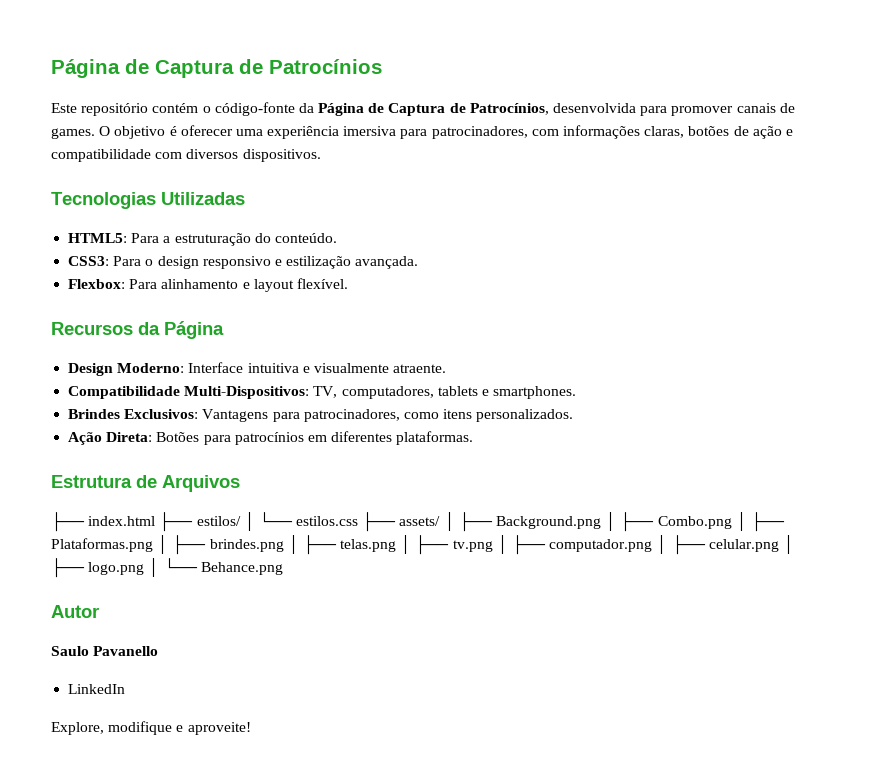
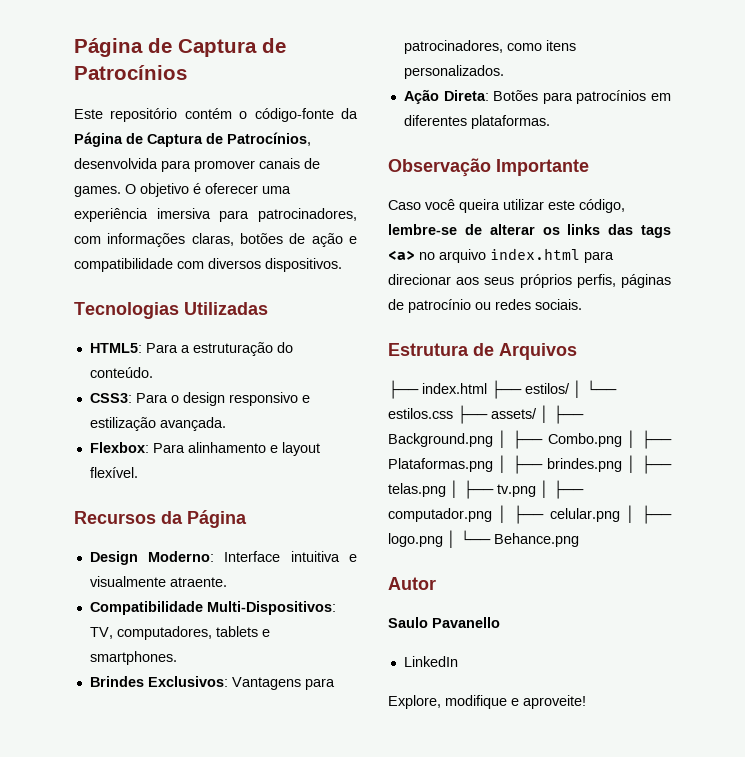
(474, 438) none -> [388,158,589,177] [388,199,625,213] [388,224,671,238] [388,248,614,263] [388,274,671,288] [388,299,582,313] // Observação Importante // Caso você queira utilizar este código, lembre-se de alterar os links das tags <a> no arquivo index.html para direcionar aos seus próprios perfis, páginas de patrocínio ou redes sociais.

